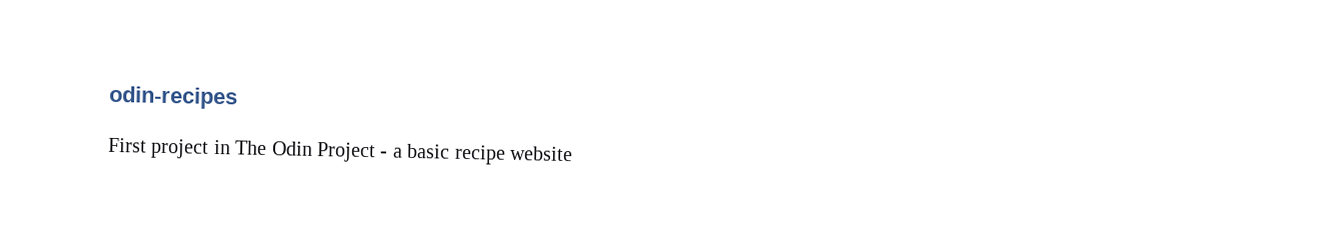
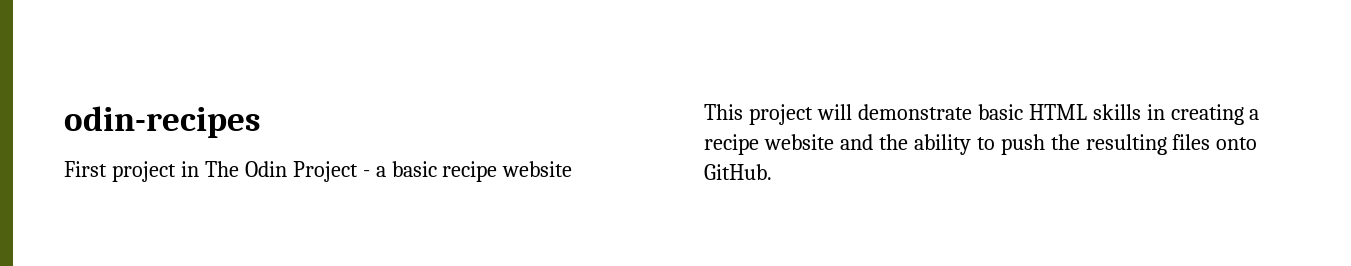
(573, 153) none -> [704,104,1260,125] [704,134,1258,155] [704,164,772,180] // This project will demonstrate basic HTML skills in creating a recipe website and the ability to push the resulting files onto GitHub.

